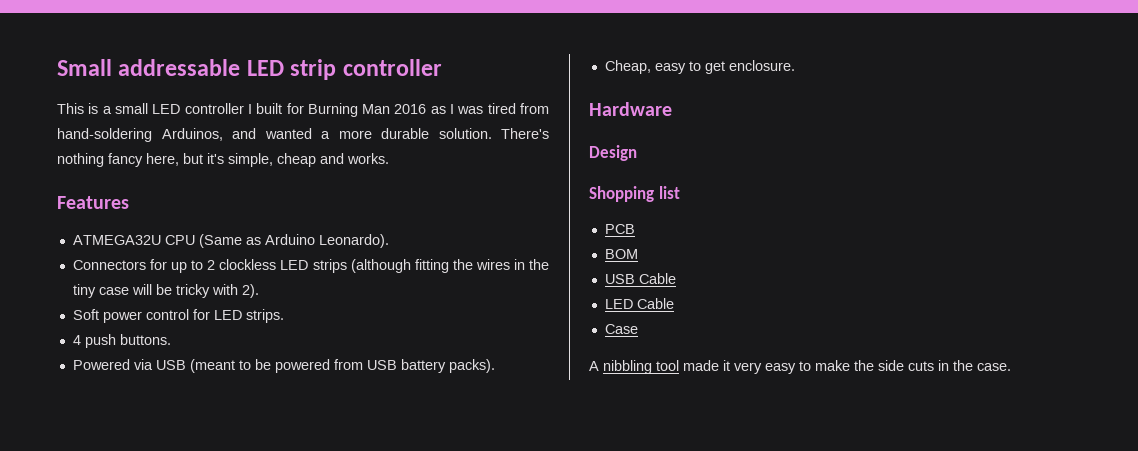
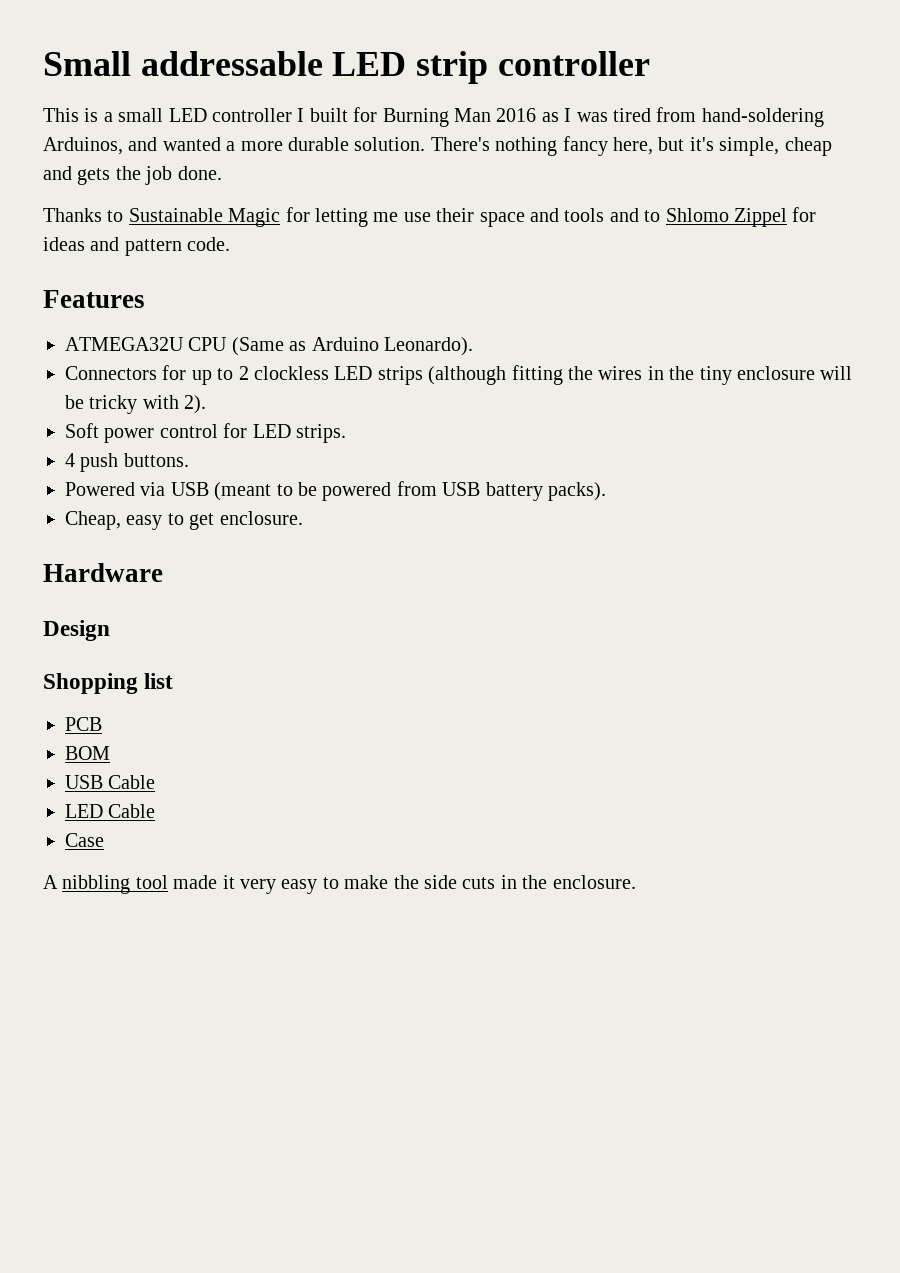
[347,153,389,164] works. -> [77,166,222,185] [43,207,817,227] [43,237,231,256] gets the job done. // Thanks to Sustainable Magic for letting me use their space and tools and to Shlomo Zippel for ideas and pattern code.
[98,287,129,295] case -> [736,366,815,380] enclosure
[977,363,1011,371] case. -> [552,875,636,889] enclosure.

